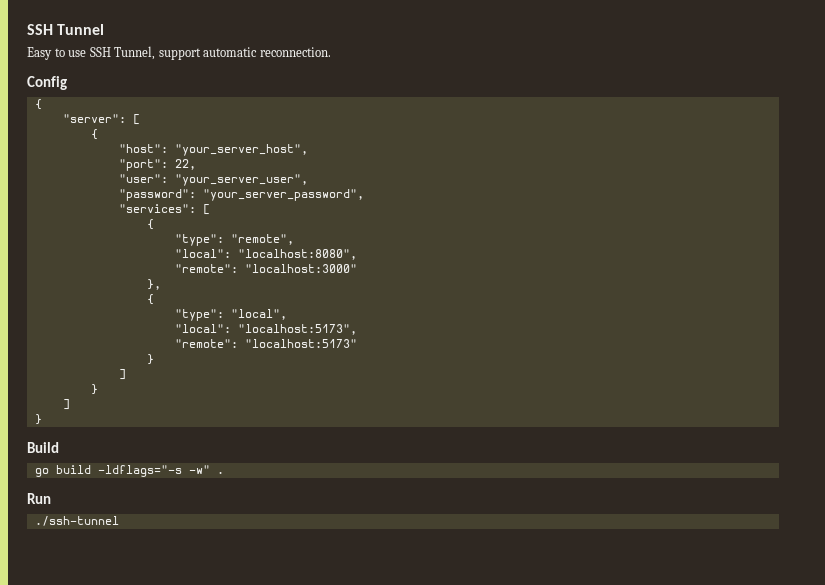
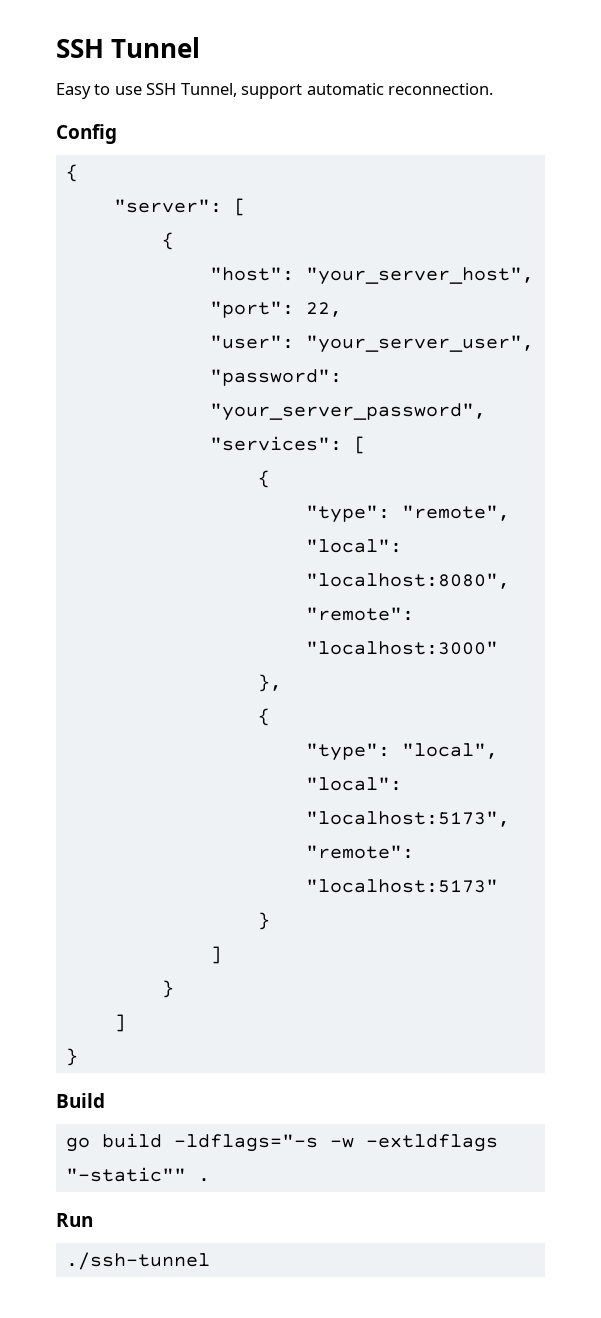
[188,465,210,474] -w" -> [329,1134,498,1152] [65,1167,186,1182] -w -extldflags "-static""

